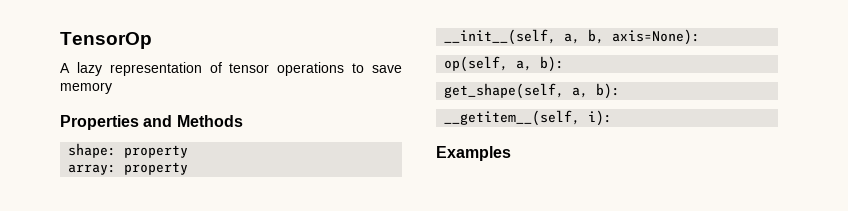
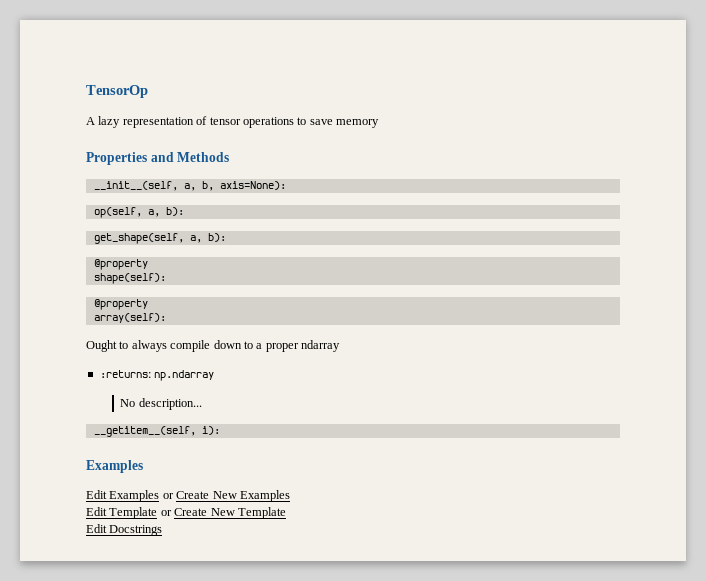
[68,143,189,158] [68,162,189,175] // shape: property // array: property -> (230, 157) none
[444,110,613,126] [436,146,511,161] __getitem__(self, i): // Examples -> [93,259,148,270] [93,273,166,284] [93,299,148,310] [93,313,166,323] [86,340,340,352] [99,370,215,381] [120,398,202,410] [93,426,220,437] [86,460,143,473] [86,490,290,502] [86,507,286,519] [86,524,163,536] @property // shape(self): // @property // array(self): // Ought to always compile down to a proper ndarray // :returns: np.ndarray // No description... // __getitem__(self, i): // Examples // Edit Examples or Create New Examples // Edit Template or Create New Template // Edit Docstrings

